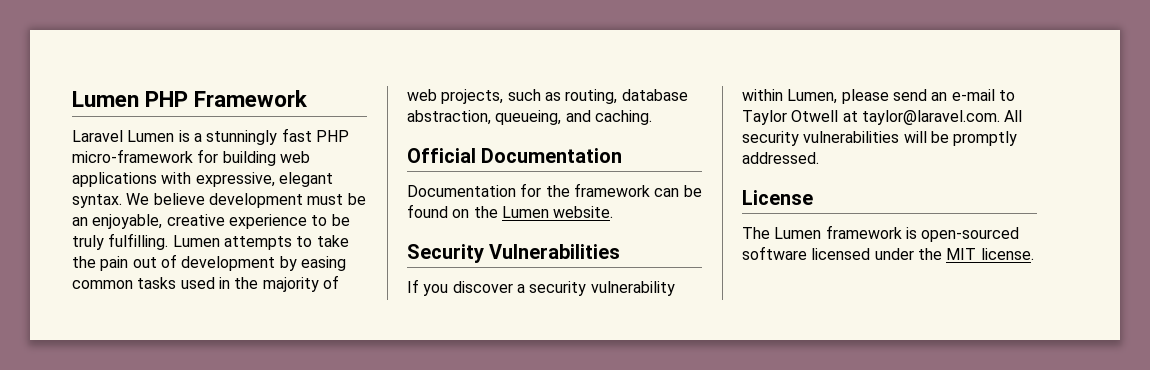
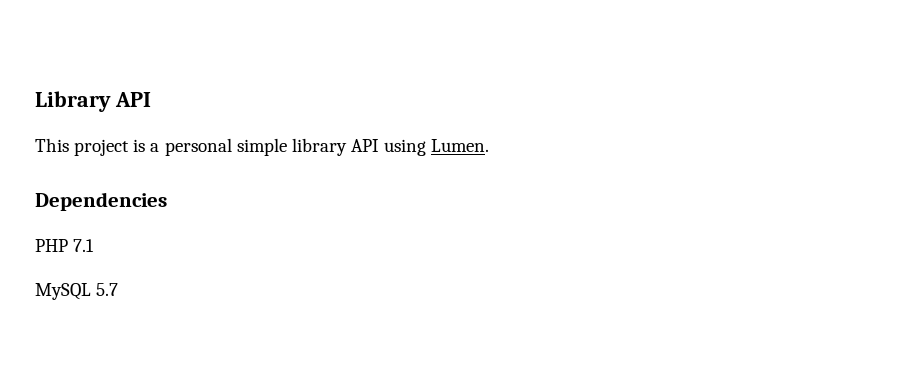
[72,90,309,107] [72,128,349,145] [72,149,310,166] [72,172,333,187] [72,193,366,208] [72,214,350,229] [72,233,349,250] [72,254,346,271] [72,275,339,292] [407,89,688,104] [407,110,652,125] [407,148,623,163] [407,183,702,197] [407,204,614,218] [407,244,621,263] [407,279,675,296] [742,89,1015,104] [742,110,1023,125] [742,131,1018,146] [742,152,819,164] [742,190,813,205] [742,225,1020,242] [742,246,1034,260] Lumen PHP Framework // Laravel Lumen is a stunningly fast PHP micro-framework for building web applications with expressive, elegant syntax. We believe development must be an enjoyable, creative experience to be truly fulfilling. Lumen attempts to take the pain out of development by easing common tasks used in the majority of web projects, such as routing, database abstraction, queueing, and caching. // Official Documentation // Documentation for the framework can be found on the Lumen website. // Security Vulnerabilities // If you discover a security vulnerability within Lumen, please send an e-mail to Taylor Otwell at taylor@laravel.com. All security vulnerabilities will be promptly addressed. // License // The Lumen framework is open-sourced software licensed under the MIT license. -> [35,91,151,112] [35,138,490,156] [35,192,167,211] [35,239,95,252] [35,283,119,300] Library API // This project is a personal simple library API using Lumen. // Dependencies // PHP 7.1 // MySQL 5.7

